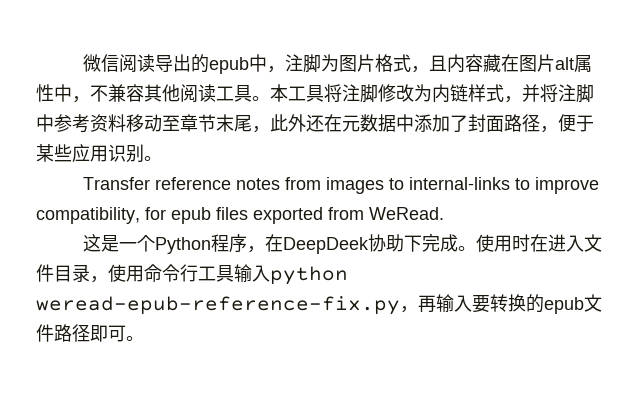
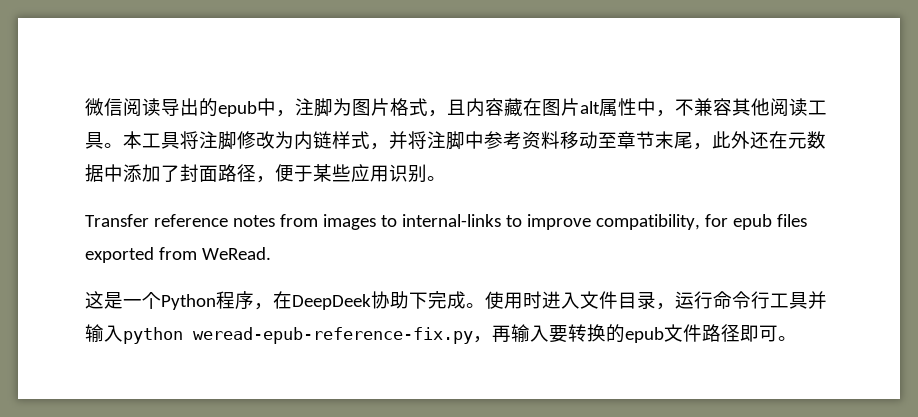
[529,234,548,252] 在 -> (542, 300) none
[108,264,144,282] 使用 -> [675,291,713,309] 运行
(234, 273) none -> [808,291,827,309] 并

